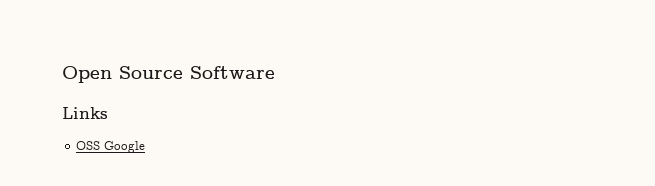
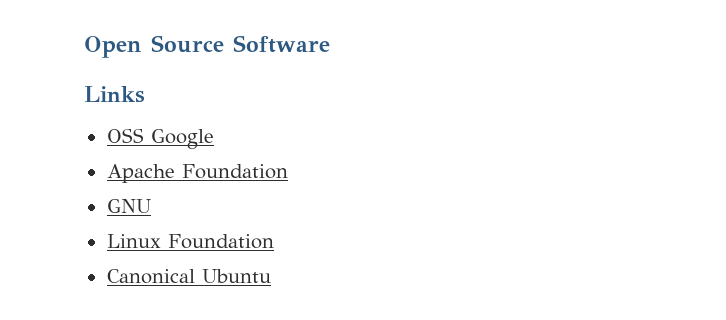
(146, 147) none -> [106,164,288,183] [106,199,151,213] [106,234,274,249] [106,269,271,284] // Apache Foundation // GNU // Linux Foundation // Canonical Ubuntu

